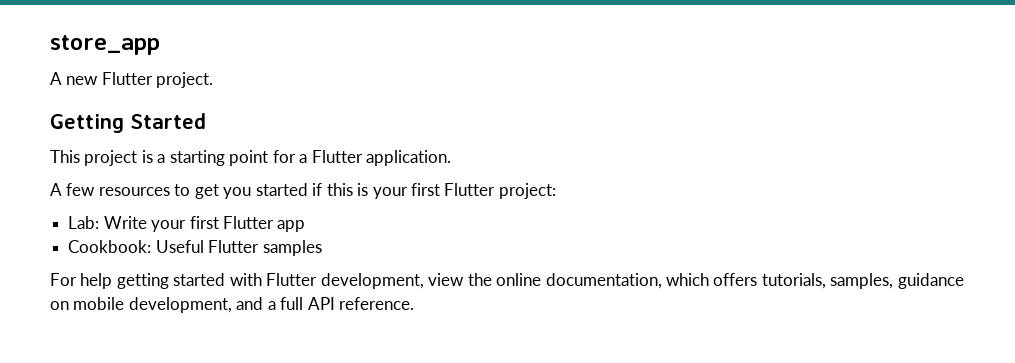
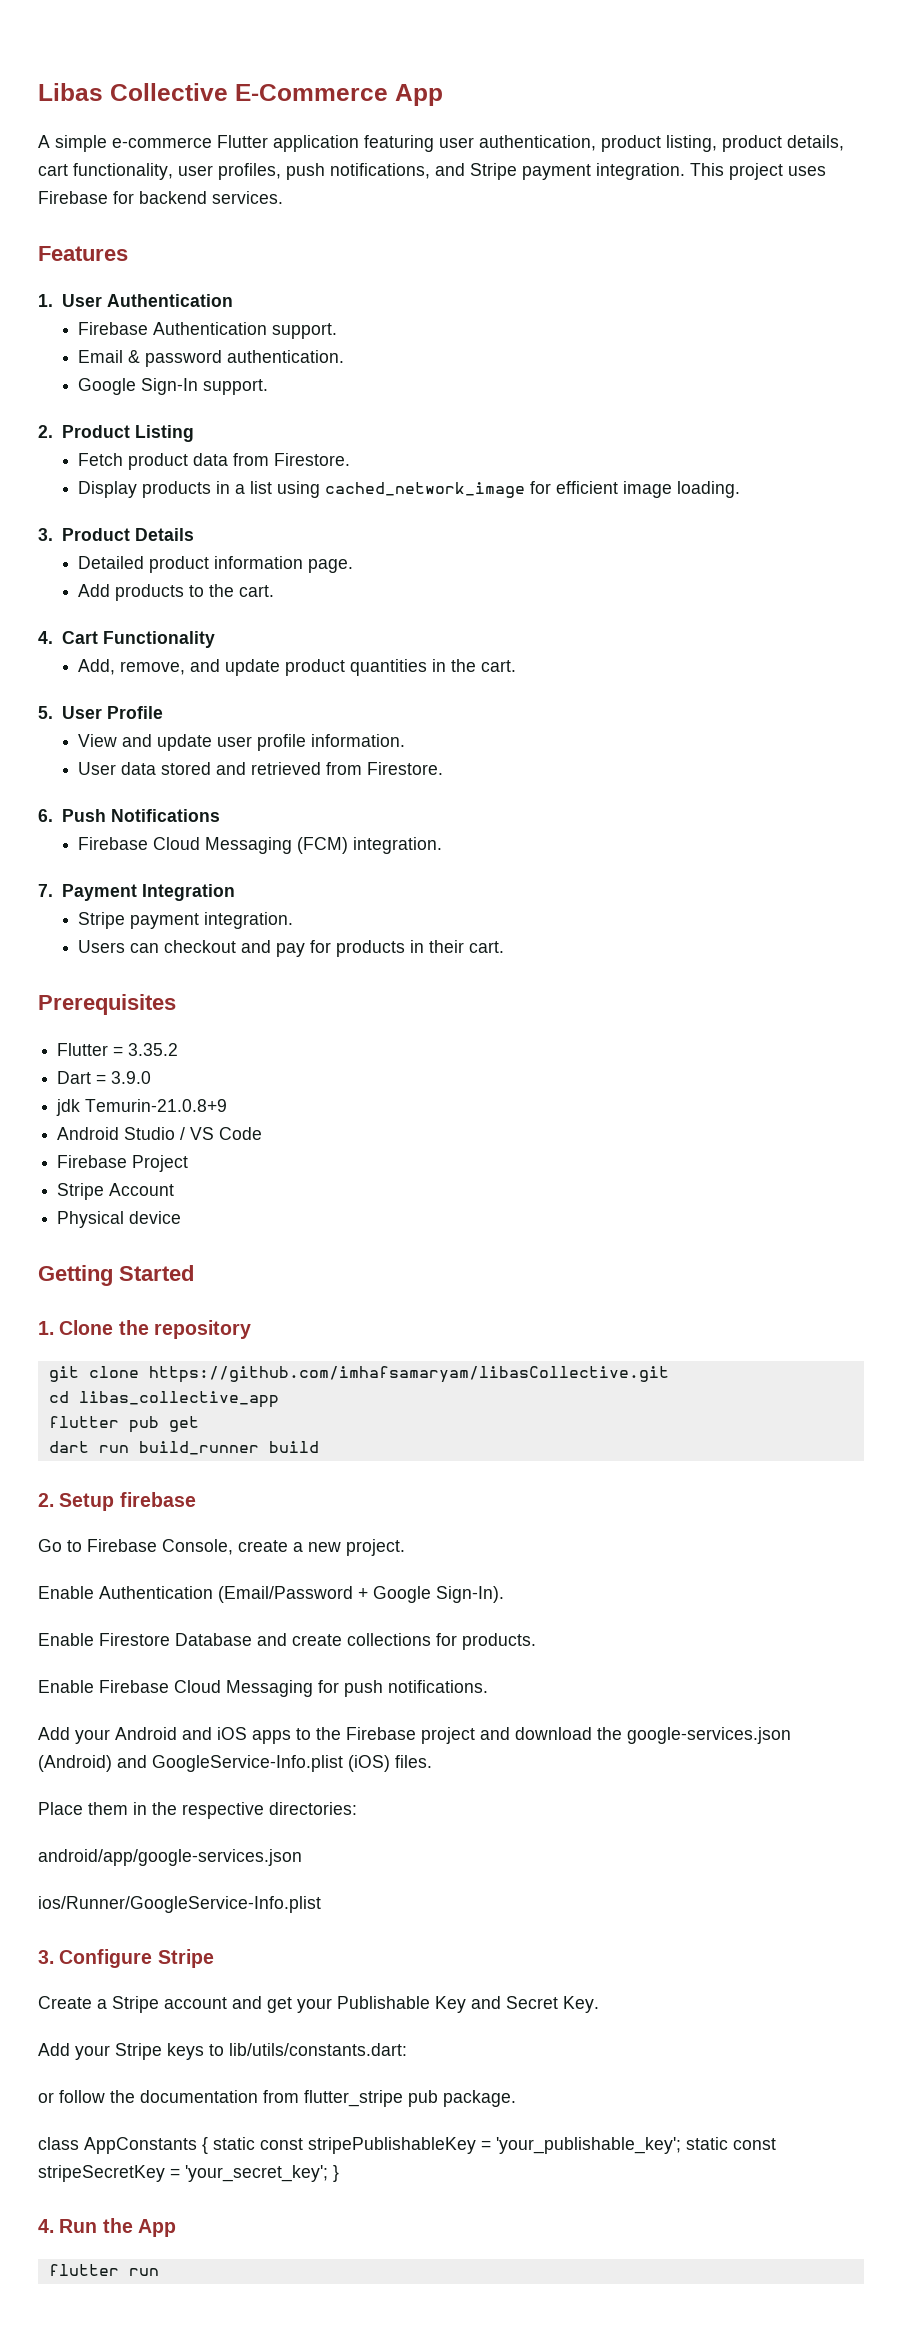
[50,35,160,55] [50,72,214,88] [50,113,206,133] [50,150,452,166] [50,183,556,199] [68,216,306,232] [68,240,322,256] [50,273,964,289] [50,297,415,313] store_app // A new Flutter project. // Getting Started // This project is a starting point for a Flutter application. // A few resources to get you started if this is your first Flutter project: // Lab: Write your first Flutter app // Cookbook: Useful Flutter samples // For help getting started with Flutter development, view the online documentation, which offers tutorials, samples, guidance on mobile development, and a full API reference. -> [38,83,443,106] [38,135,844,152] [38,163,826,180] [38,191,283,204] [38,246,128,261] [38,294,233,307] [78,322,338,339] [78,350,345,367] [78,378,269,395] [38,425,194,442] [78,453,351,470] [78,481,741,498] [38,528,194,541] [78,556,354,573] [78,584,275,601] [38,631,215,648] [78,659,517,676] [38,706,163,719] [78,734,406,751] [78,762,444,775] [38,809,220,822] [78,837,443,854] [38,884,235,901] [78,912,294,929] [78,940,505,957] [38,994,176,1015] [57,1043,179,1056] [57,1071,152,1084] [56,1099,228,1116] [57,1127,263,1140] [57,1155,189,1172] [57,1183,175,1200] [57,1211,182,1228] [38,1265,194,1286] [38,1320,251,1339] [48,1366,669,1383] [48,1391,279,1408] [48,1416,199,1433] [48,1441,319,1455] [38,1492,196,1511] [38,1539,405,1556] [38,1586,504,1603] [38,1633,536,1650] [38,1680,488,1697] [38,1727,791,1744] [38,1755,432,1772] [38,1802,357,1819] [38,1849,302,1866] [38,1896,321,1913] [38,1949,214,1968] [38,1996,599,2013] [38,2043,407,2060] [38,2090,516,2107] [38,2137,776,2154] [38,2165,339,2182] [38,2218,176,2237] [48,2264,159,2276] Libas Collective E-Commerce App // A simple e-commerce Flutter application featuring user authentication, product listing, product details, cart functionality, user profiles, push notifications, and Stripe payment integration. This project uses Firebase for backend services. // Features // 1. User Authentication // Firebase Authentication support. // Email & password authentication. // Google Sign-In support. // 2. Product Listing // Fetch product data from Firestore. // Display products in a list using cached_network_image for efficient image loading. // 3. Product Details // Detailed product information page. // Add products to the cart. // 4. Cart Functionality // Add, remove, and update product quantities in the cart. // 5. User Profile // View and update user profile information. // User data stored and retrieved from Firestore. // 6. Push Notifications // Firebase Cloud Messaging (FCM) integration. // 7. Payment Integration // Stripe payment integration. // Users can checkout and pay for products in their cart. // Prerequisites // Flutter = 3.35.2 // Dart = 3.9.0 // jdk Temurin-21.0.8+9 // Android Studio / VS Code // Firebase Project // Stripe Account // Physical device // Getting Started // 1. Clone the repository // git clone https://github.com/imhafsamaryam/libasCollective.git // cd libas_collective_app // flutter pub get // dart run build_runner build // 2. Setup firebase // Go to Firebase Console, create a new project. // Enable Authentication (Email/Password + Google Sign-In). // Enable Firestore Database and create collections for products. // Enable Firebase Cloud Messaging for push notifications. // Add your Android and iOS apps to the Firebase project and download the google-services.json (Android) and GoogleService-Info.plist (iOS) files. // Place them in the respective directories: // android/app/google-services.json // ios/Runner/GoogleService-Info.plist // 3. Configure Stripe // Create a Stripe account and get your Publishable Key and Secret Key. // Add your Stripe keys to lib/utils/constants.dart: // or follow the documentation from flutter_stripe pub package. // class AppConstants { static const stripePublishableKey = 'your_publishable_key'; static const stripeSecretKey = 'your_secret_key'; } // 4. Run the App // flutter run

